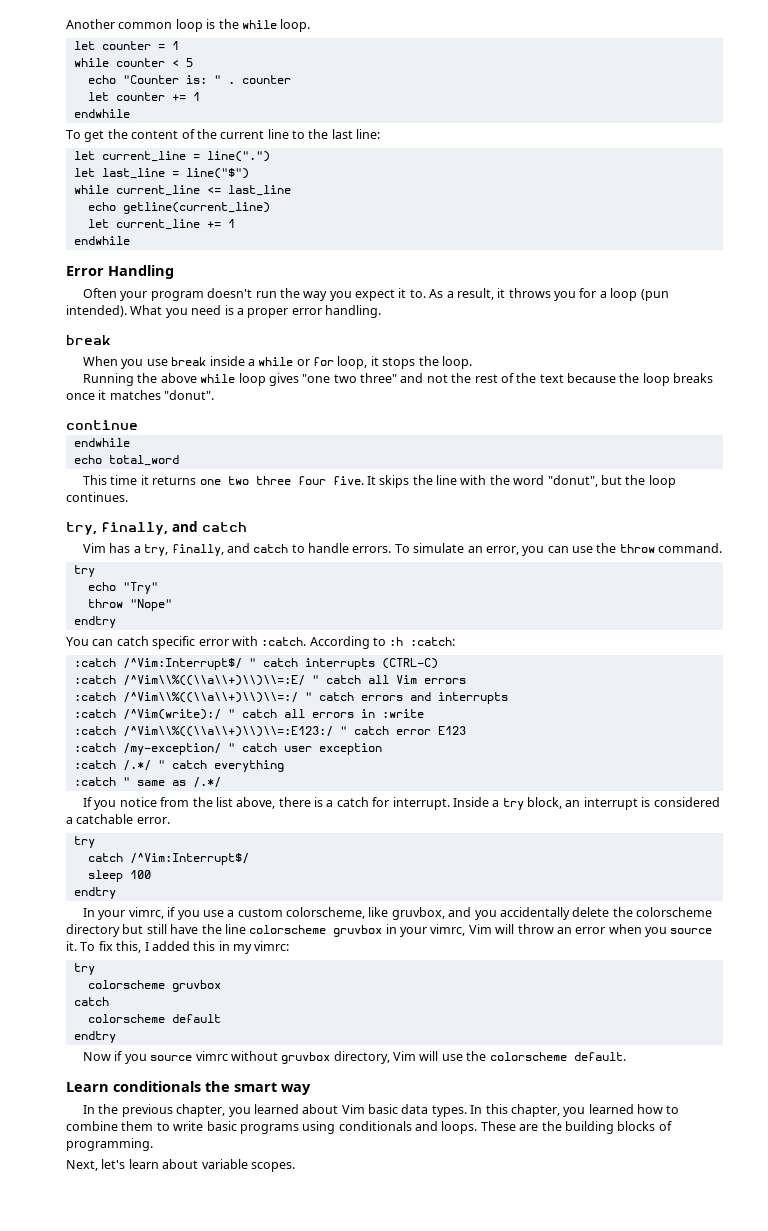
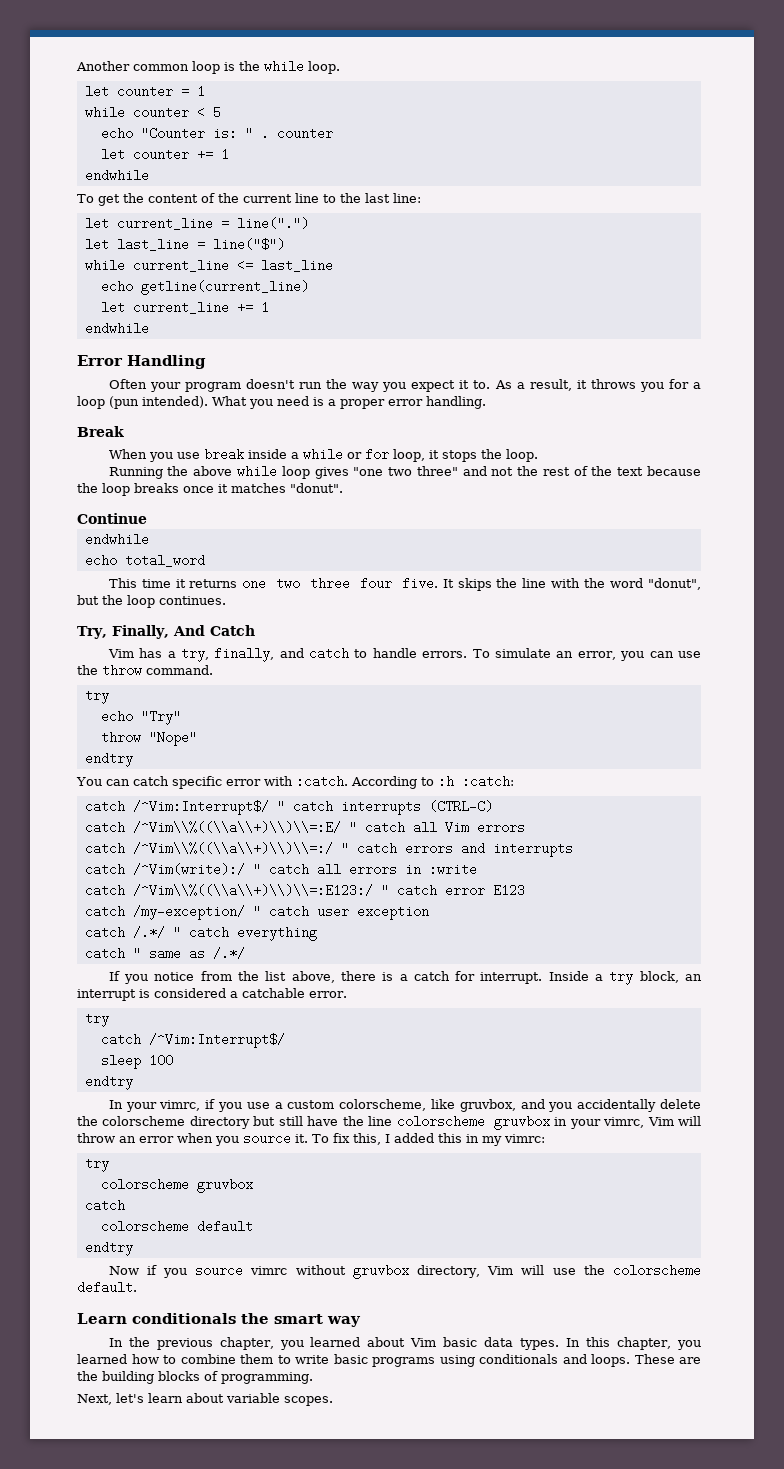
[66,335,111,345] break -> [77,426,124,437] Break
[66,420,138,430] continue -> [77,513,147,524] Continue
[66,521,247,535] try, finally, and catch -> [77,625,255,639] Try, Finally, And Catch
[73,658,116,667] :catch -> [84,800,125,813] catch
[73,675,116,684] :catch -> [84,821,125,834] catch
[73,692,116,701] :catch -> [84,842,125,855] catch
[73,709,116,718] :catch -> [84,863,125,876] catch
[73,726,116,735] :catch -> [84,884,125,897] catch
[73,743,116,752] :catch -> [84,905,125,918] catch
[73,760,116,769] :catch -> [84,926,125,939] catch
[73,777,116,786] :catch -> [84,947,125,960] catch

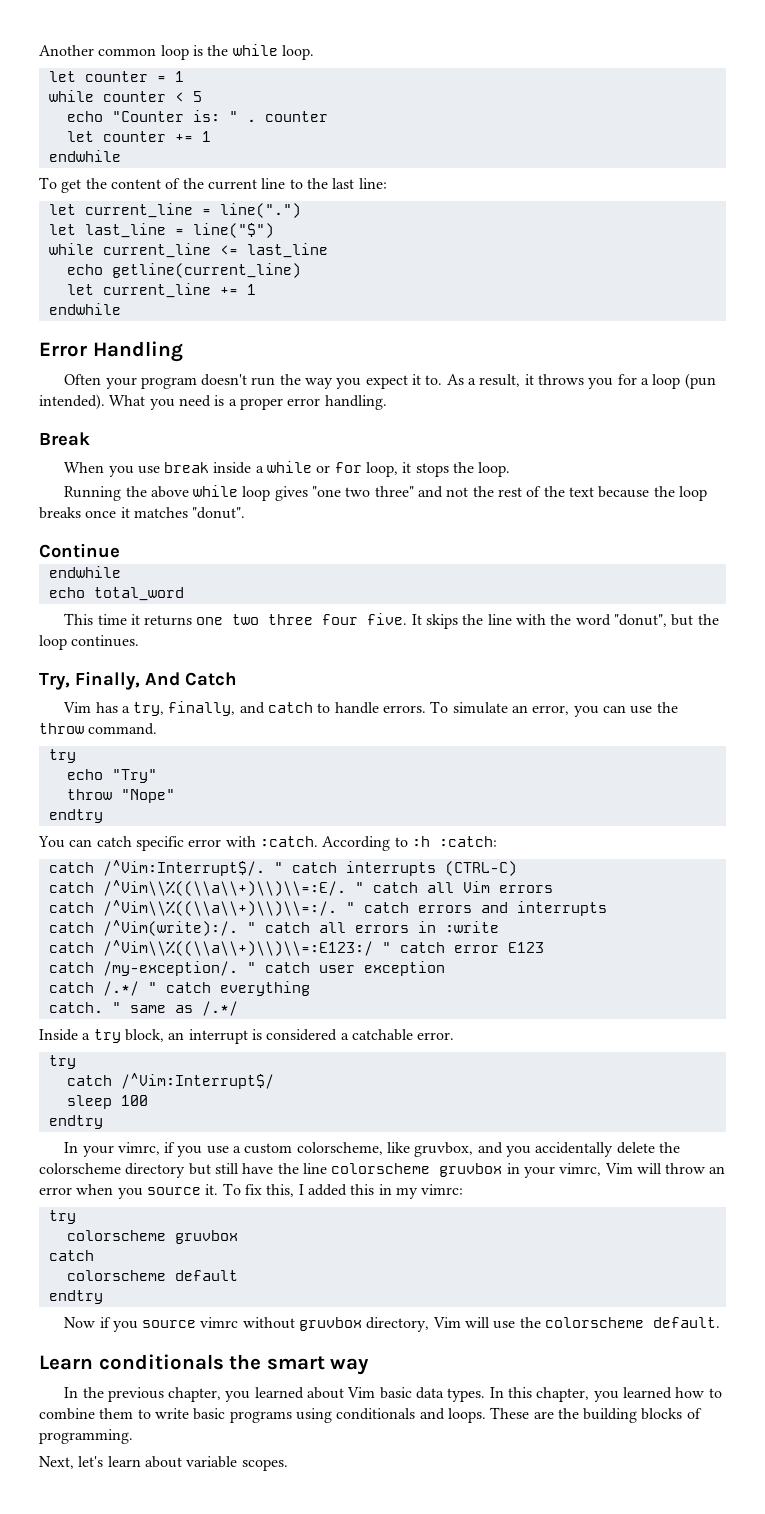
[132,800,269,815] /^Vim:Interrupt$/ -> [102,860,265,876] /^Vim:Interrupt$/.
[132,821,341,834] /^Vim\\%((\\a\\+)\\)\\=:E/ -> [102,880,346,896] /^Vim\\%((\\a\\+)\\)\\=:E/.
[132,842,333,855] /^Vim\\%((\\a\\+)\\)\\=:/ -> [102,900,337,916] /^Vim\\%((\\a\\+)\\)\\=:/.
[132,863,245,876] /^Vim(write):/ -> [102,920,238,936] /^Vim(write):/.
[132,905,245,920] /my-exception/ -> [102,961,238,976] /my-exception/.
[84,947,125,960] catch -> [48,1002,103,1013] catch.
[108,971,543,984] If you notice from the list above, there is a catch for interrupt. -> (238, 1008) none

